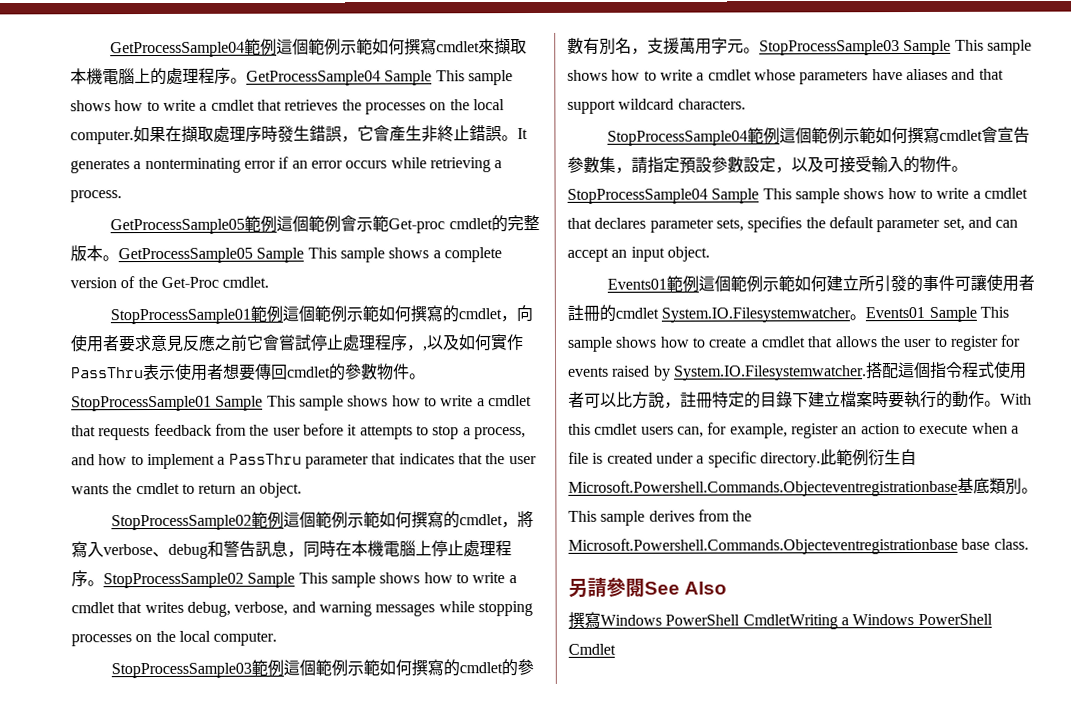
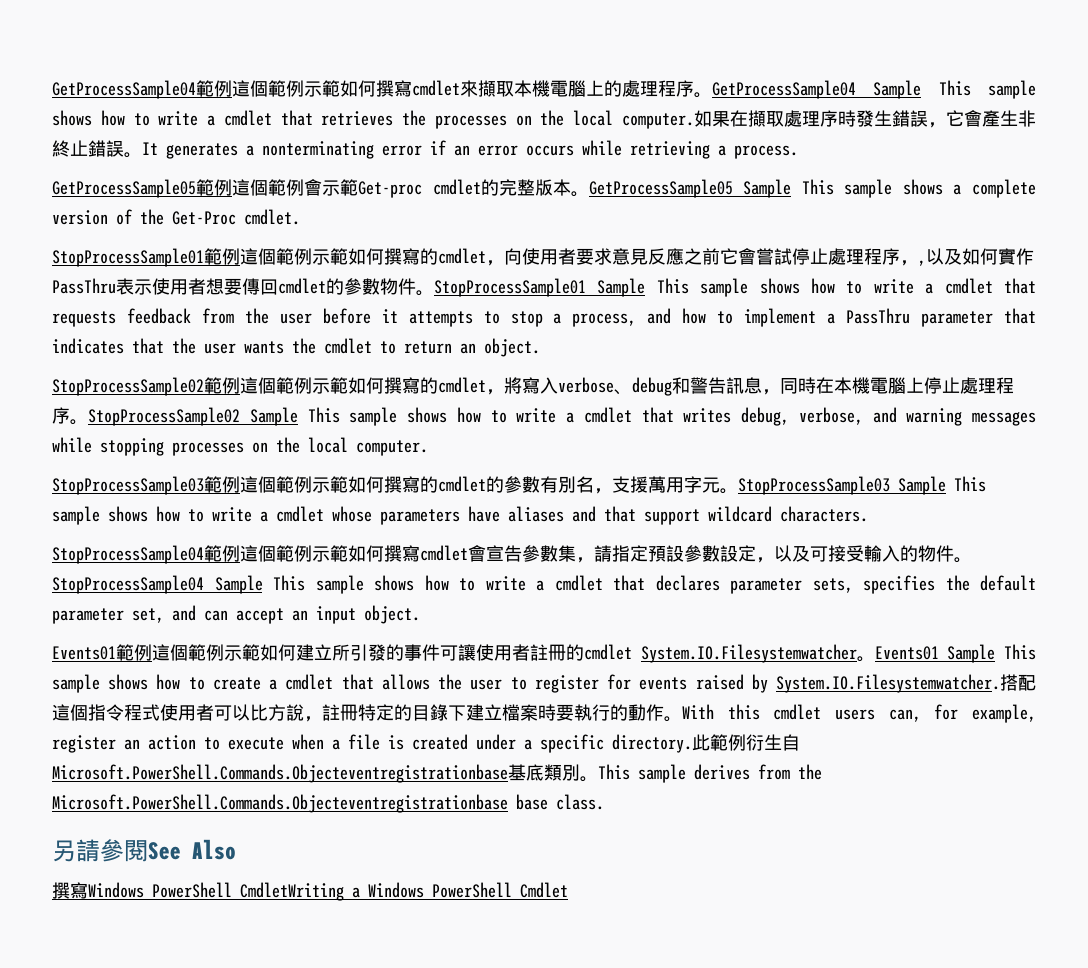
[568,479,958,497] Microsoft.Powershell.Commands.Objecteventregistrationbase -> [52,764,508,783] Microsoft.PowerShell.Commands.Objecteventregistrationbase
[568,537,958,555] Microsoft.Powershell.Commands.Objecteventregistrationbase -> [52,794,508,813] Microsoft.PowerShell.Commands.Objecteventregistrationbase

